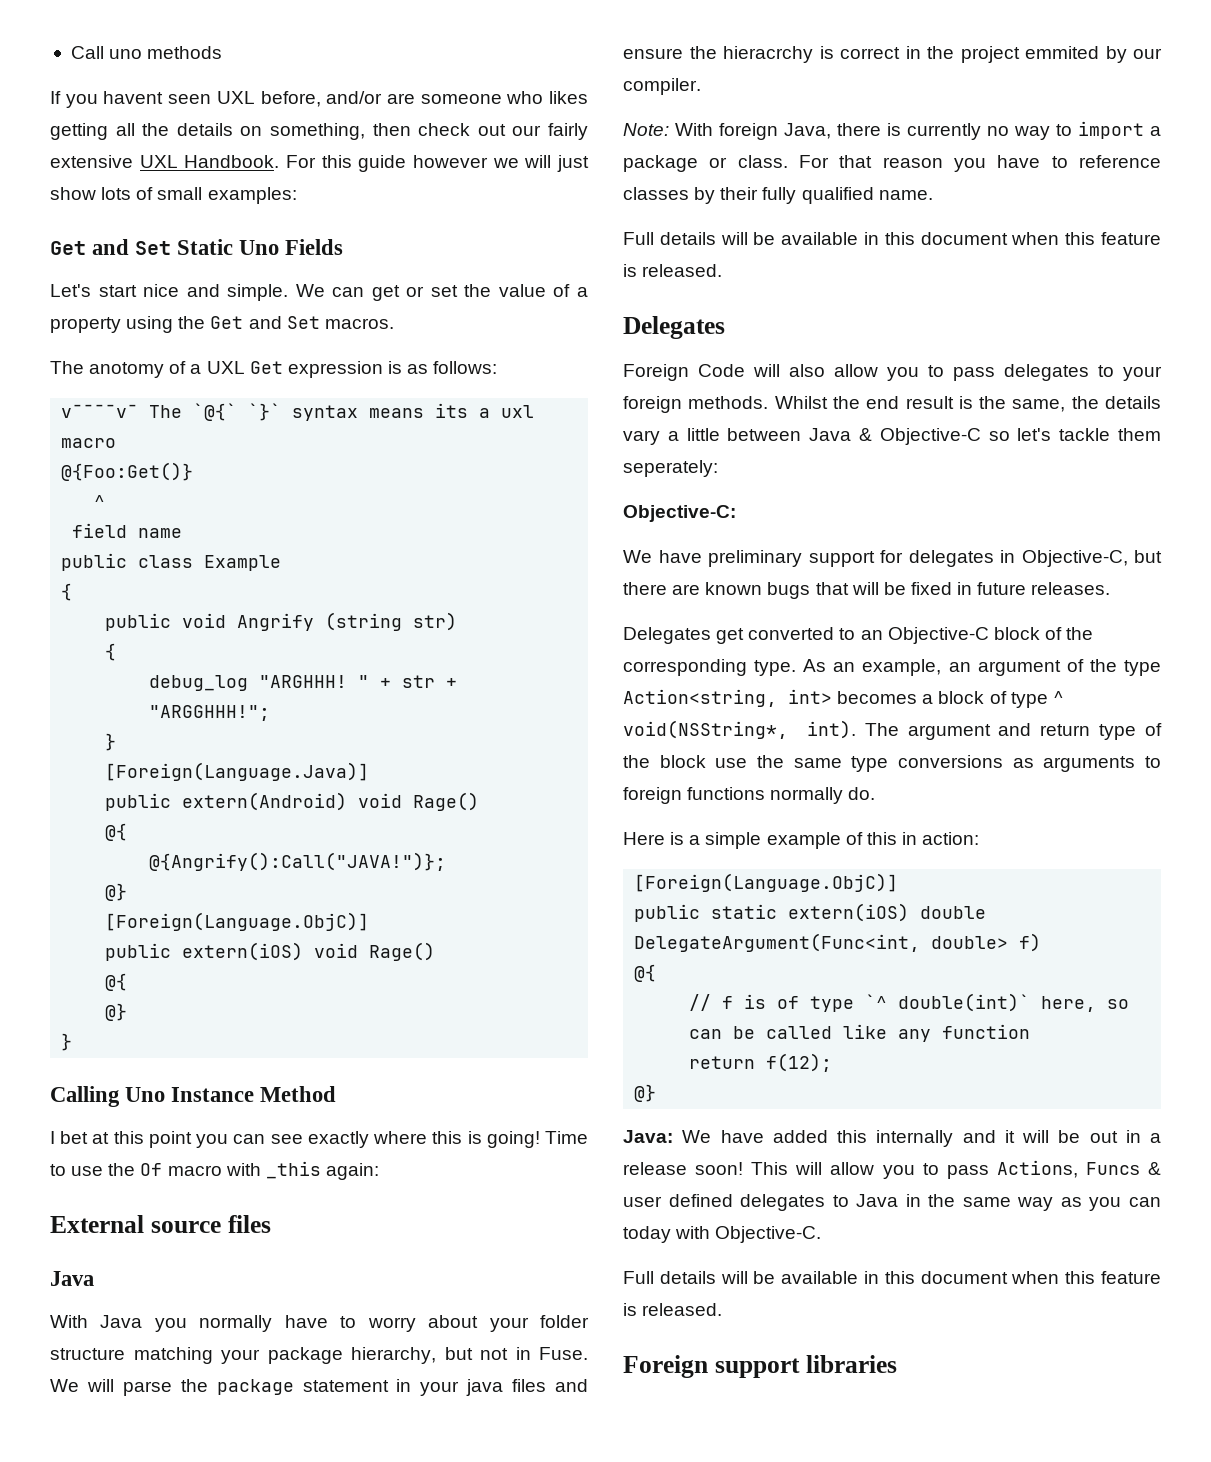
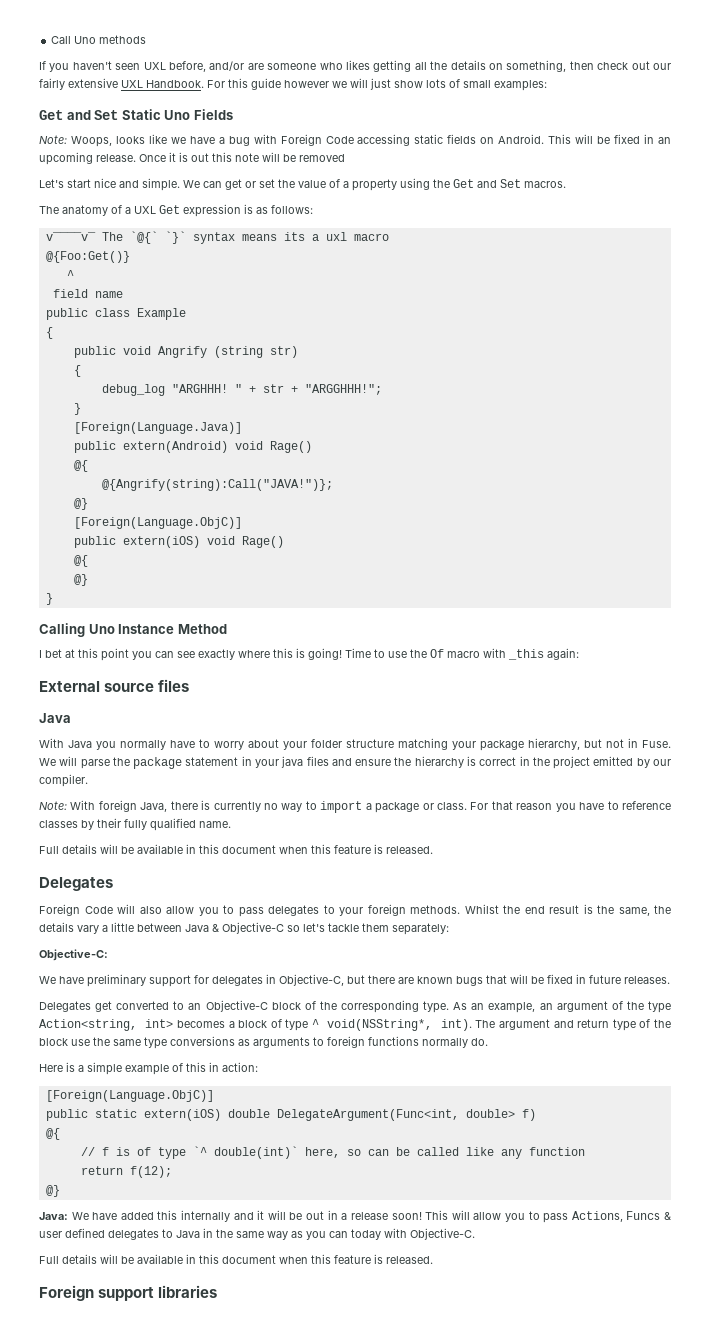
[109,49,143,59] uno -> [74,36,97,44] Uno
[103,91,164,104] havent -> [72,61,112,70] haven't
(344, 247) none -> [39,134,672,147] [39,152,345,165] // Note: Woops, looks like we have a bug with Foreign Code accessing static fields on Android. This will be fixed in an upcoming release. Once it is out this note will be removed
[89,362,165,378] anotomy -> [62,205,108,216] anatomy
[149,852,447,871] @{Angrify():Call("JAVA!")}; -> [101,479,333,491] @{Angrify(string):Call("JAVA!")};
[723,46,813,63] hieracrchy -> [414,756,464,768] hierarchy
[1025,46,1099,59] emmited -> [593,756,634,766] emitted
[623,460,718,477] seperately: -> [392,923,449,935] separately:

